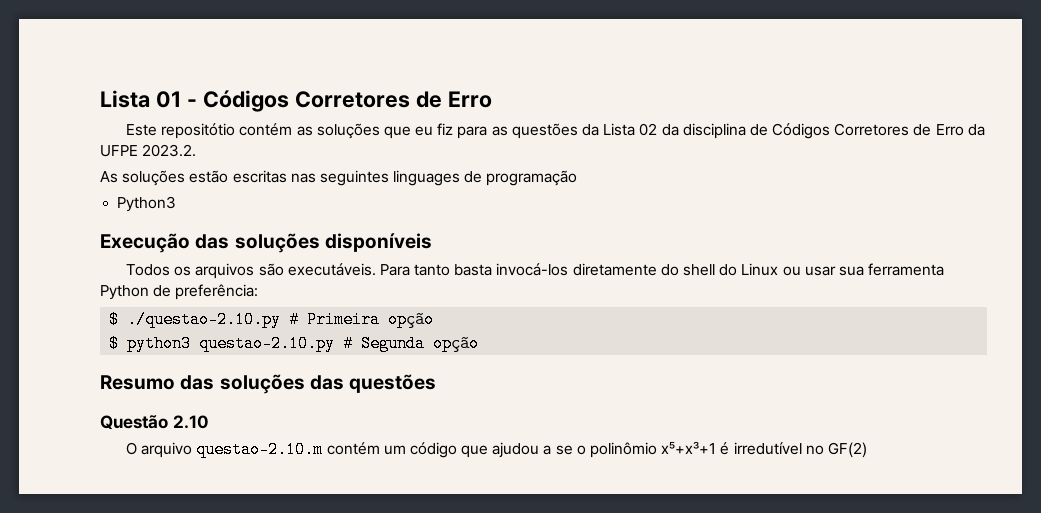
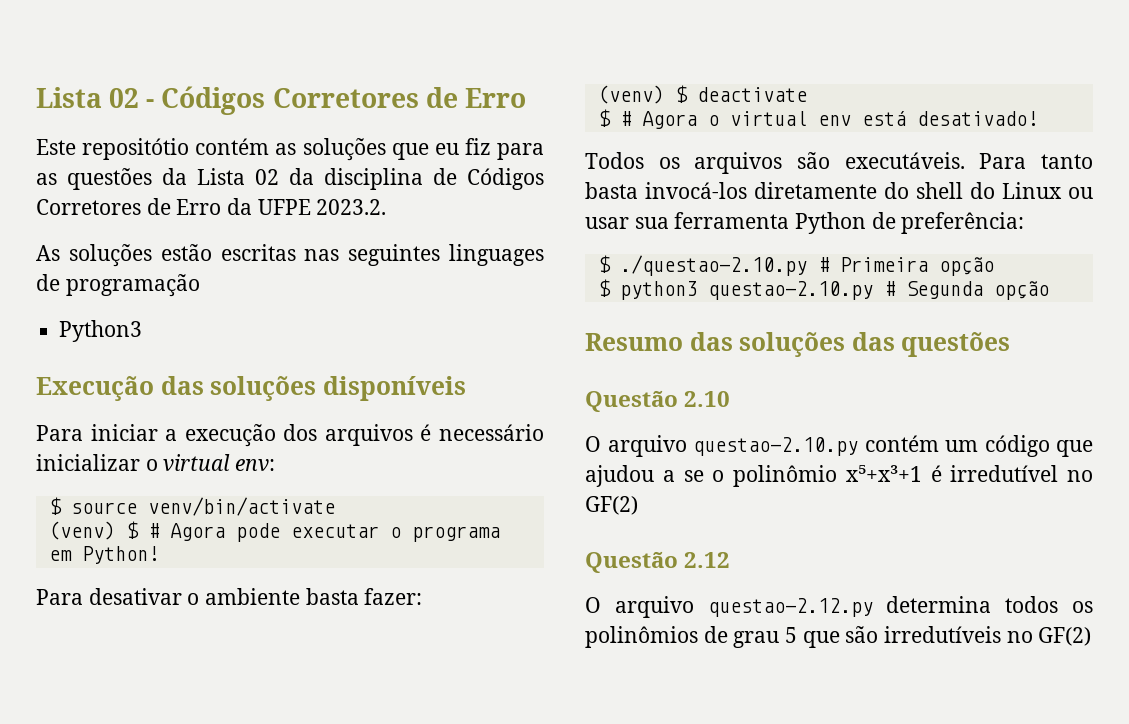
[100,90,181,108] Lista 01 -> [36,87,140,108] Lista 02
(432, 242) none -> [36,424,544,447] [36,454,276,471] [48,497,335,516] [48,521,500,542] [48,546,159,564] [36,588,423,605] [597,85,807,104] [597,109,1038,129] // Para iniciar a execução dos arquivos é necessário inicializar o virtual env: // $ source venv/bin/activate // (venv) $ # Agora pode executar o programa em Python! // Para desativar o ambiente basta fazer: // (venv) $ deactivate // $ # Agora o virtual env está desativado!
[196,441,324,458] questao-2.10.m -> [693,437,858,456] questao-2.10.py
(867, 450) none -> [585,551,731,573] [585,596,1093,618] [585,626,1092,648] // Questão 2.12 // O arquivo questao-2.12.py determina todos os polinômios de grau 5 que são irredutíveis no GF(2)

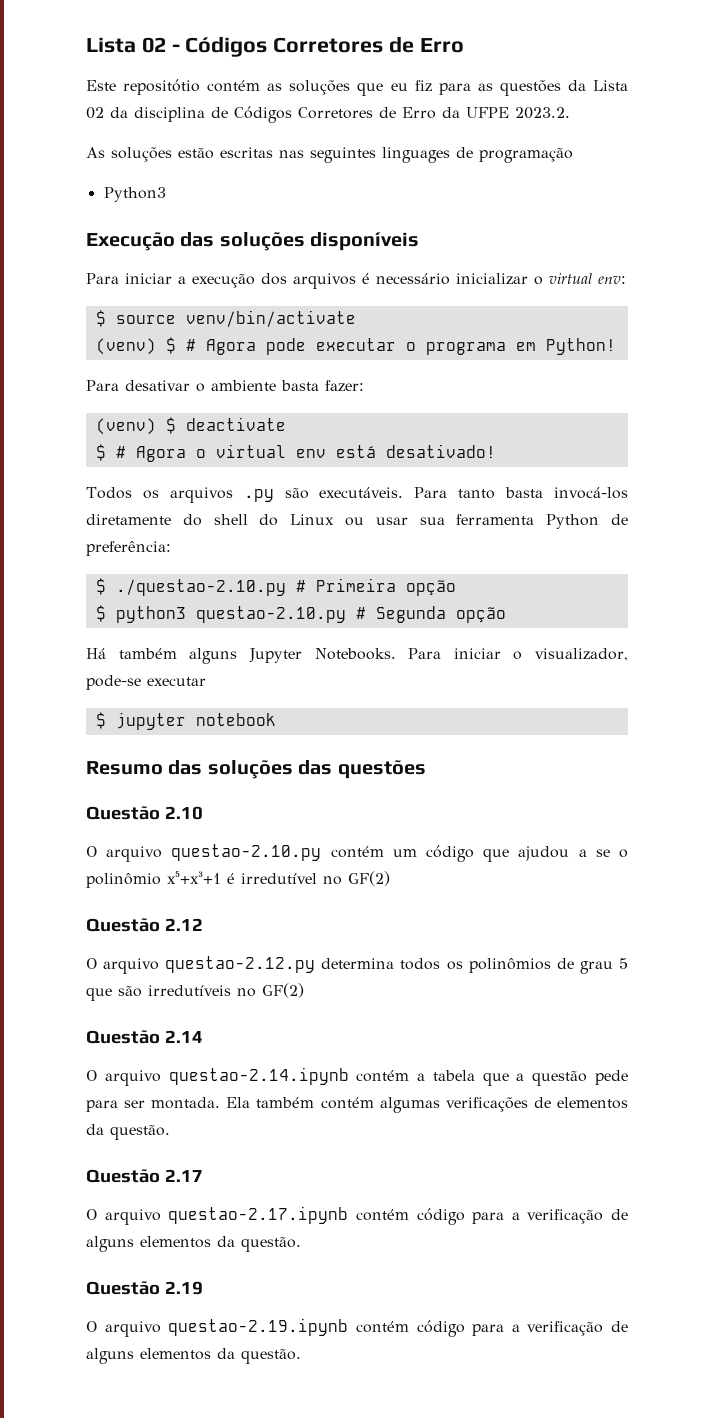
(783, 163) none -> [243,489,274,502] .py
(1049, 290) none -> [86,648,628,664] [86,675,206,690] [95,712,276,730] // Há também alguns Jupyter Notebooks. Para iniciar o visualizador, pode-se executar // $ jupyter notebook
(1092, 636) none -> [86,1030,203,1044] [86,1067,628,1086] [86,1097,628,1113] [86,1124,170,1140] [86,1169,203,1183] [86,1206,628,1225] [86,1236,301,1252] [86,1281,203,1295] [86,1318,628,1337] [86,1348,301,1364] // Questão 2.14 // O arquivo questao-2.14.ipynb contém a tabela que a questão pede para ser montada. Ela também contém algumas verificações de elementos da questão. // Questão 2.17 // O arquivo questao-2.17.ipynb contém código para a verificação de alguns elementos da questão. // Questão 2.19 // O arquivo questao-2.19.ipynb contém código para a verificação de alguns elementos da questão.

